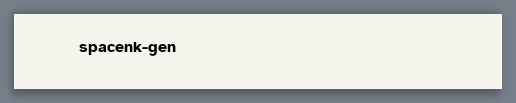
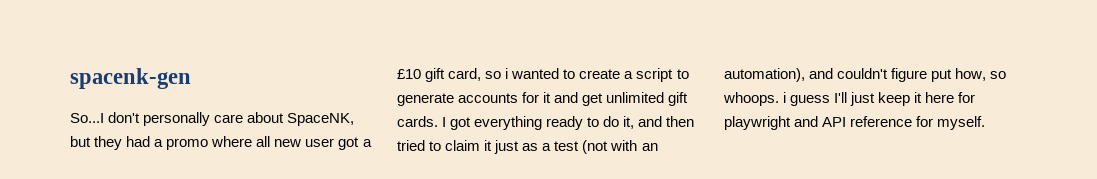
(176, 49) none -> [70,112,355,126] [70,136,372,150] [397,68,689,82] [397,92,689,106] [397,116,695,130] [397,140,658,154] [724,68,1007,82] [723,92,976,106] [724,116,986,130] // So...I don't personally care about SpaceNK, but they had a promo where all new user got a £10 gift card, so i wanted to create a script to generate accounts for it and get unlimited gift cards. I got everything ready to do it, and then tried to claim it just as a test (not with an automation), and couldn't figure put how, so whoops. i guess I'll just keep it here for playwright and API reference for myself.

